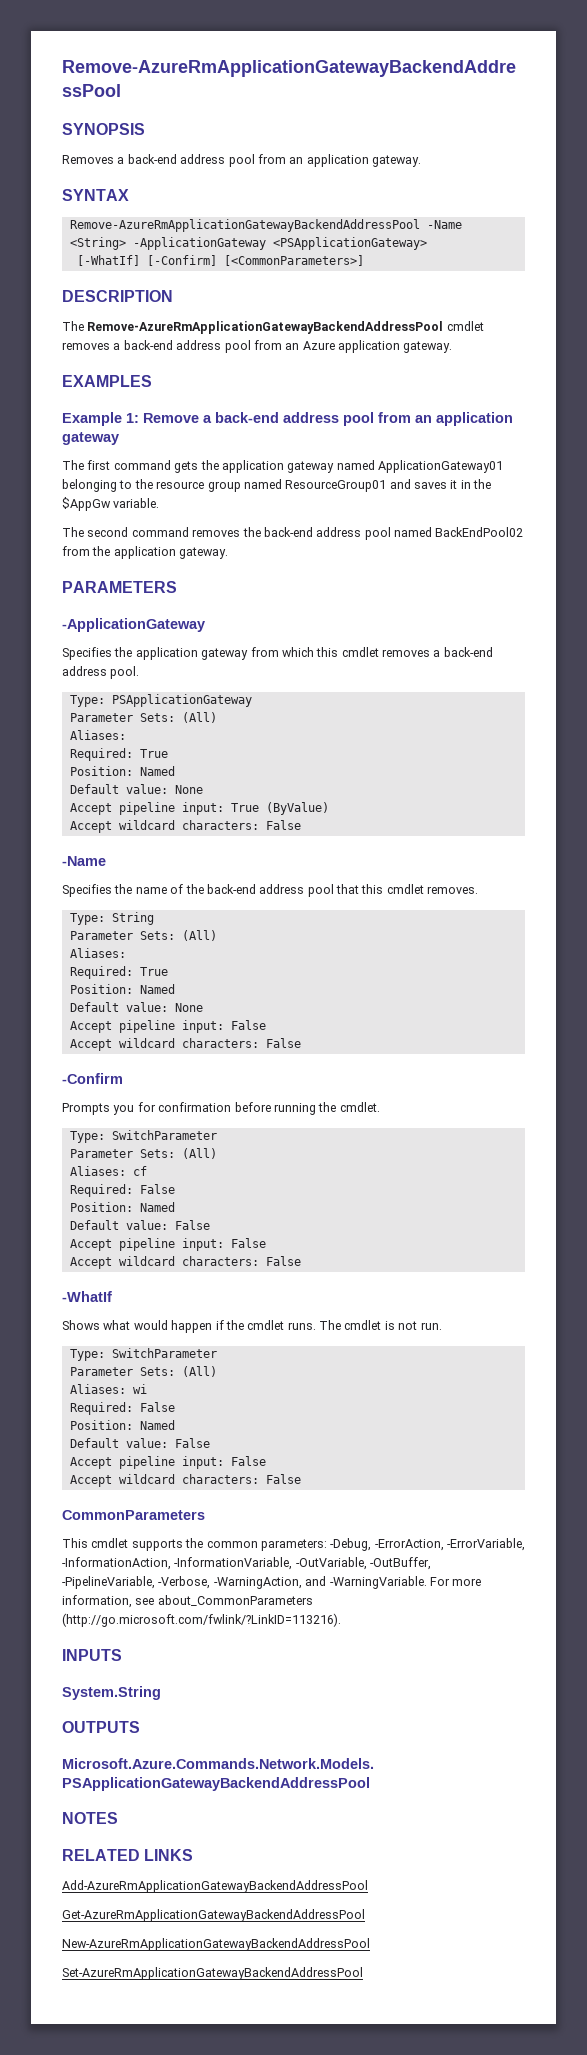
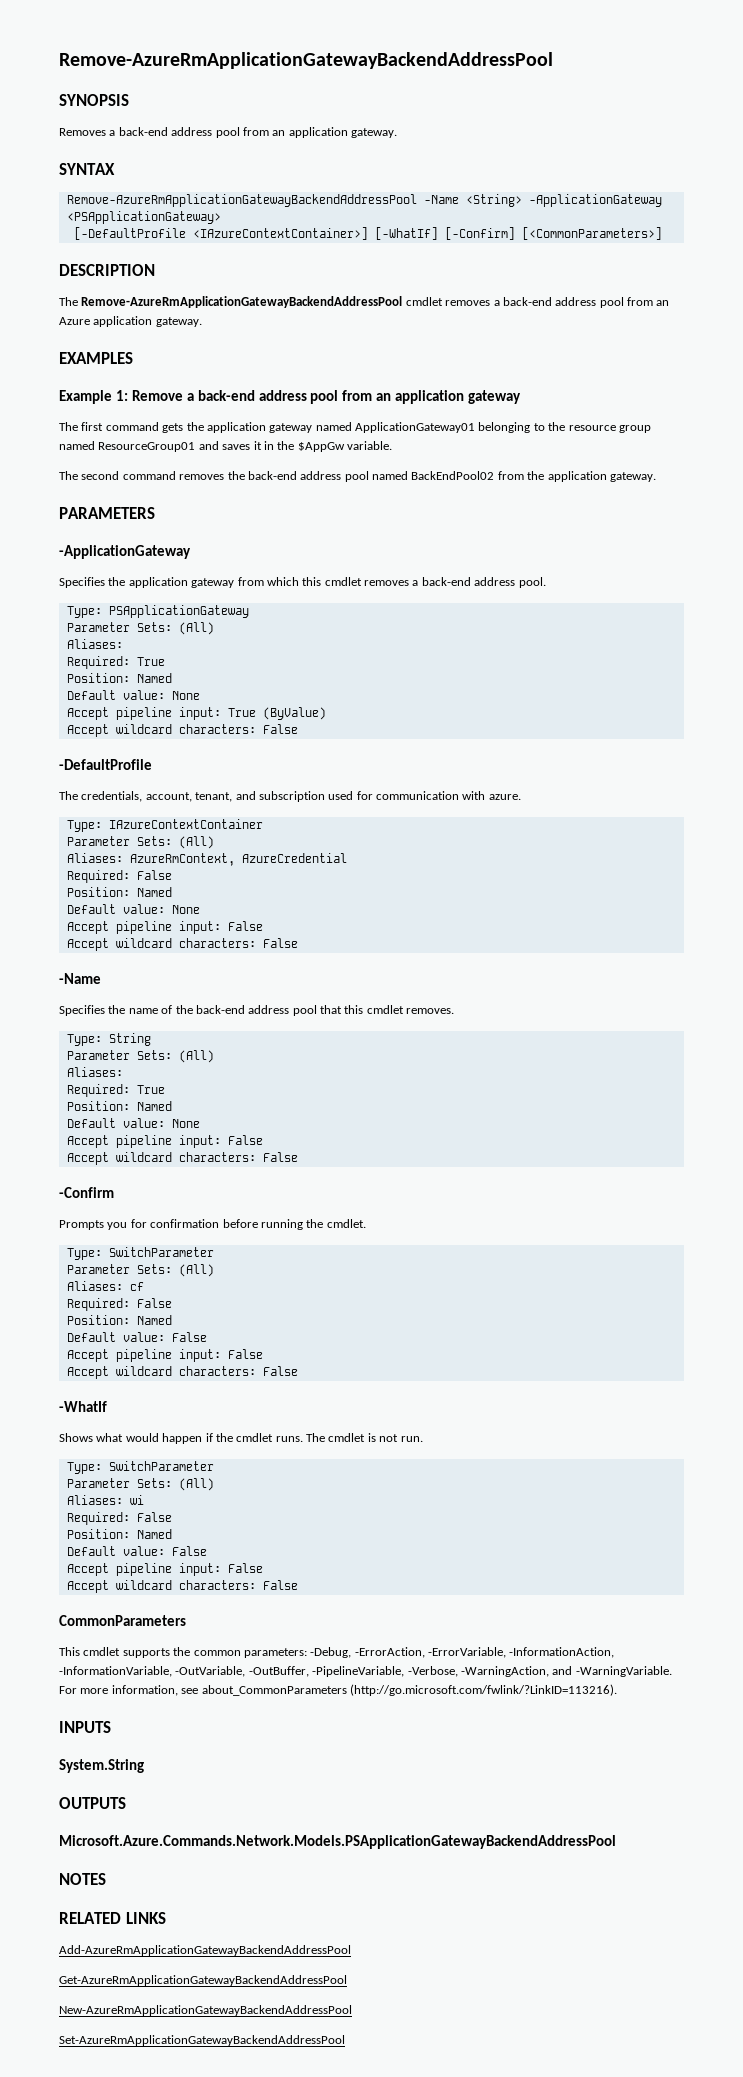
(427, 243) none -> [73,227,368,240] [-DefaultProfile <IAzureContextContainer>]
(301, 825) none -> [59,759,152,770] [59,791,521,802] [66,819,263,832] [66,836,214,849] [66,853,347,866] [66,870,172,883] [66,887,172,897] [66,904,200,914] [66,921,263,934] [66,938,298,951] // -DefaultProfile // The credentials, account, tenant, and subscription used for communication with azure. // Type: IAzureContextContainer // Parameter Sets: (All) // Aliases: AzureRmContext, AzureCredential // Required: False // Position: Named // Default value: None // Accept pipeline input: False // Accept wildcard characters: False

